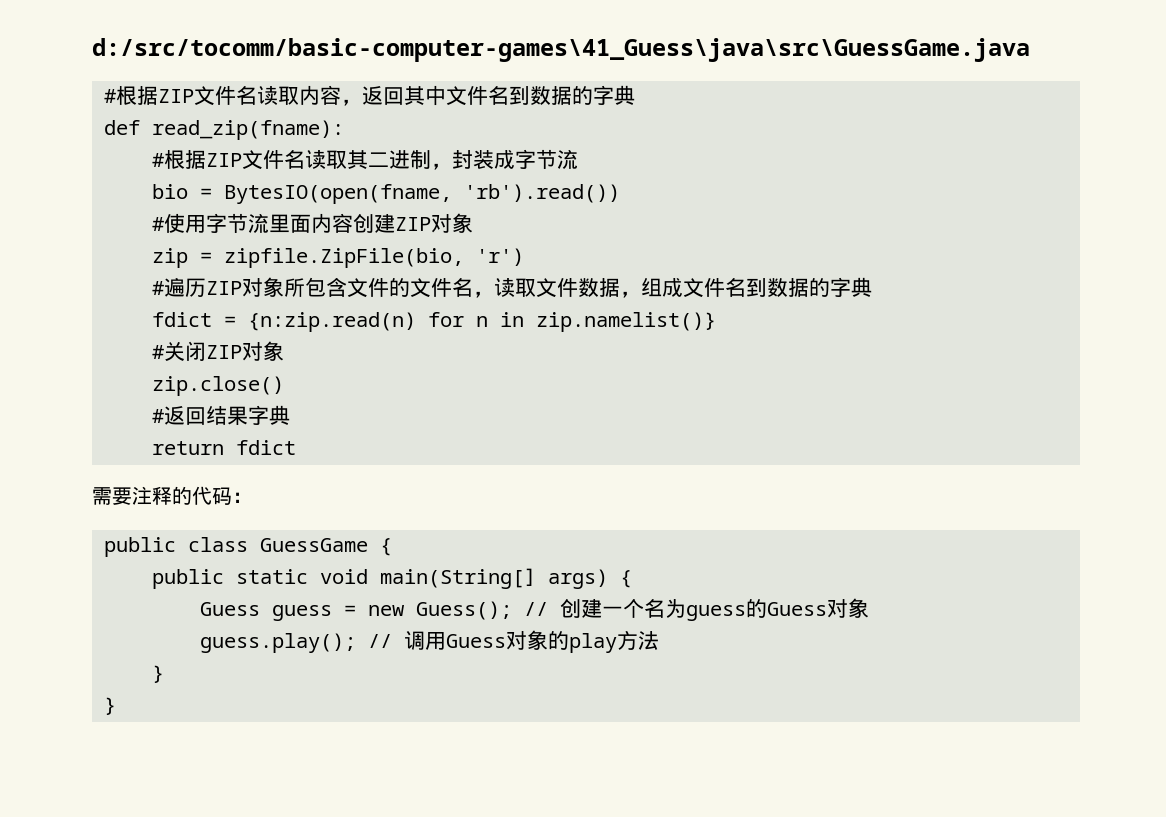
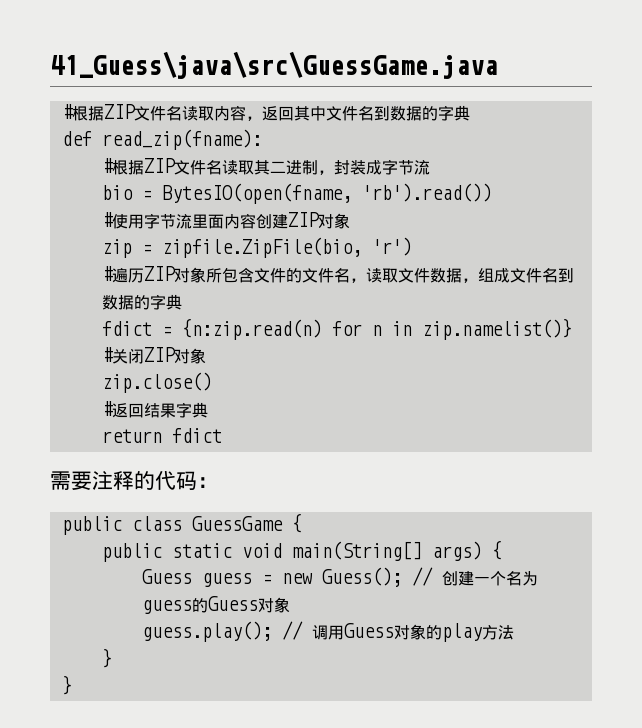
[92,38,1030,62] d:/src/tocomm/basic-computer-games\41_Guess\java\src\GuessGame.java -> [50,51,498,79] 41_Guess\java\src\GuessGame.java

